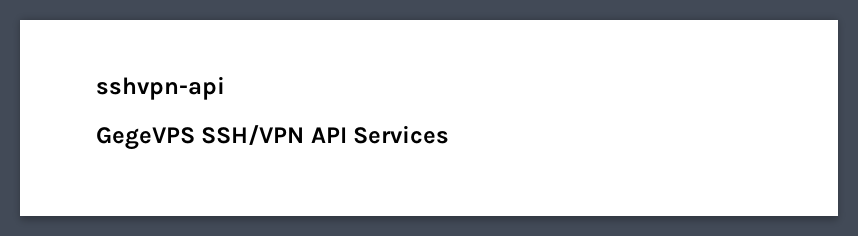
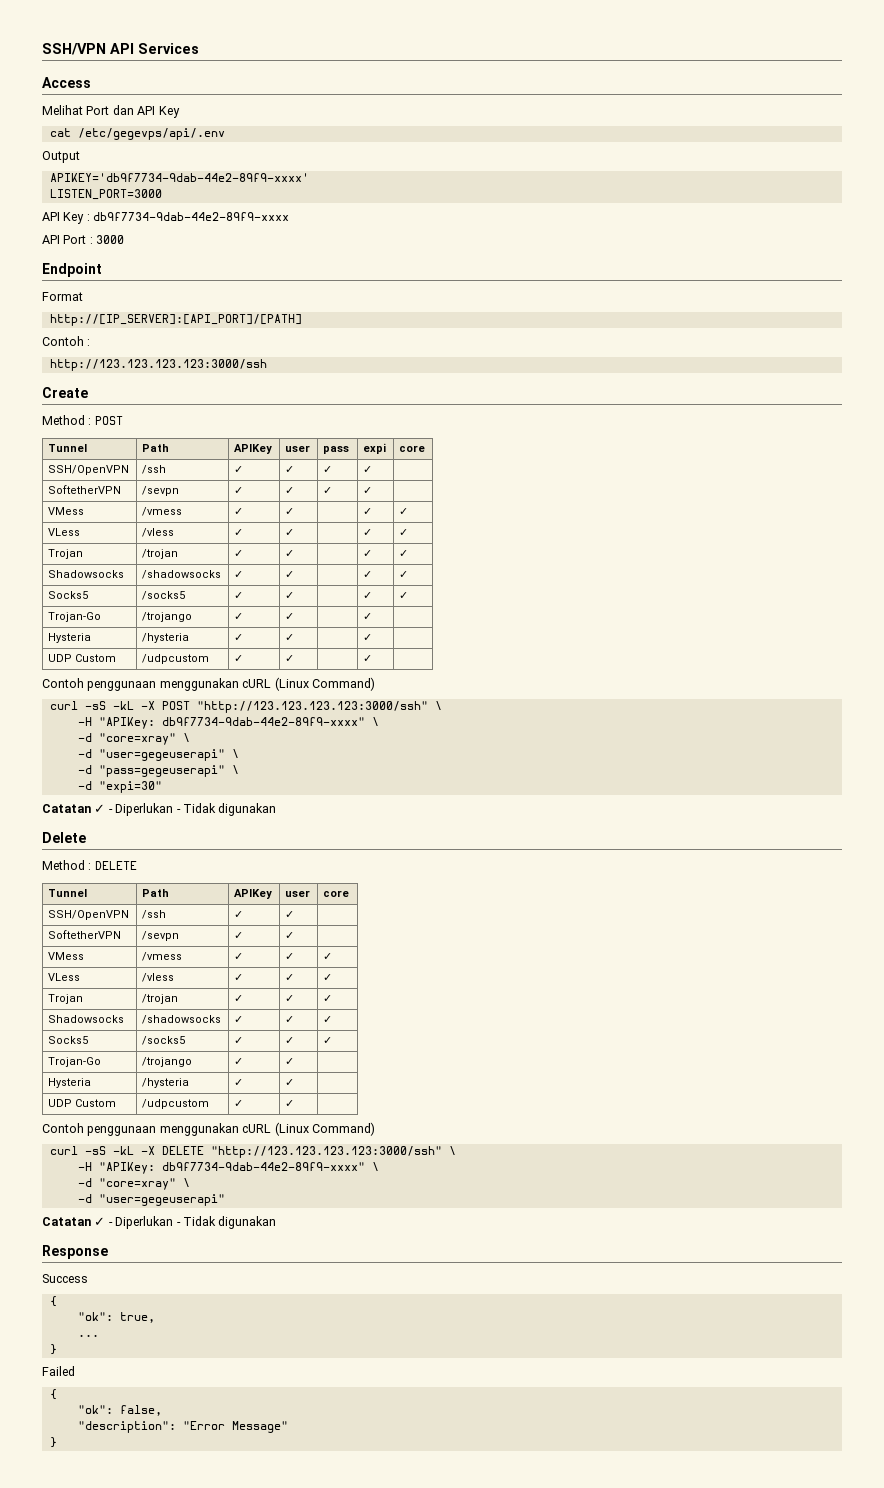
[96,76,225,100] [96,127,195,150] sshvpn-api // GegeVPS -> (42, 49) none
(450, 134) none -> [42,77,91,88] [42,105,180,118] [49,128,225,140] [42,151,80,163] [49,173,309,182] [49,189,162,200] [42,212,290,224] [42,235,125,244] [42,263,102,277] [42,292,83,301] [49,314,302,326] [42,336,91,346] [49,359,267,371] [42,387,88,398] [42,415,123,425] [48,444,88,452] [142,444,170,452] [234,444,273,454] [285,445,311,452] [323,446,350,454] [363,443,387,454] [399,445,426,452] [48,465,130,475] [142,465,167,474] [234,466,244,473] [285,466,295,473] [323,466,333,473] [363,466,373,473] [48,485,122,494] [142,486,180,496] [234,487,244,494] [285,487,295,494] [323,487,333,494] [363,487,373,494] [48,507,85,515] [142,507,183,516] [234,508,244,515] [285,508,295,515] [363,508,373,515] [399,508,409,515] [48,528,81,536] [142,528,175,537] [234,529,244,536] [285,529,295,536] [363,529,373,536] [399,529,409,536] [48,549,84,559] [142,549,179,559] [234,550,244,557] [285,550,295,557] [363,550,373,557] [399,550,409,557] [48,570,125,578] [142,570,222,579] [234,571,244,578] [285,571,295,578] [363,571,373,578] [399,571,409,578] [48,591,89,599] [142,591,186,600] [234,592,244,599] [285,592,295,599] [363,592,373,599] [399,592,409,599] [48,612,102,622] [142,612,193,622] [234,613,244,620] [285,613,295,620] [363,613,373,620] [48,633,92,643] [142,633,190,643] [234,634,244,641] [285,634,295,641] [363,634,373,641] [48,654,117,662] [142,654,210,664] [234,655,244,662] [285,655,295,662] [363,655,373,662] [42,677,375,691] [49,701,442,713] [77,717,379,729] [77,733,190,745] [77,749,239,761] [77,765,239,777] [77,781,162,793] [42,803,277,816] [42,832,86,843] [42,860,137,870] [48,889,88,897] [142,889,170,897] [234,889,273,899] [285,890,311,897] [323,890,350,897] [48,910,130,920] [142,910,167,919] [234,911,244,918] [285,911,295,918] [48,930,122,939] [142,931,180,941] [234,932,244,939] [285,932,295,939] [48,952,85,960] [142,952,183,961] [234,953,244,960] [285,953,295,960] [323,953,333,960] [48,973,81,981] [142,973,175,982] [234,974,244,981] [285,974,295,981] [323,974,333,981] [48,994,84,1004] [142,994,179,1004] [234,995,244,1002] [285,995,295,1002] [323,995,333,1002] [48,1015,125,1023] [142,1015,222,1024] [234,1016,244,1023] [285,1016,295,1023] [323,1016,333,1023] [48,1036,89,1044] [142,1036,186,1045] [234,1037,244,1044] [285,1037,295,1044] [323,1037,333,1044] [48,1057,102,1067] [142,1057,193,1067] [234,1058,244,1065] [285,1058,295,1065] [48,1078,92,1088] [142,1078,190,1088] [234,1079,244,1086] [285,1079,295,1086] [48,1099,117,1107] [142,1099,210,1109] [234,1100,244,1107] [285,1100,295,1107] [42,1122,375,1136] [49,1146,456,1158] [77,1162,379,1174] [77,1178,190,1190] [77,1194,225,1206] [42,1216,277,1229] [42,1245,108,1259] [42,1274,88,1283] [49,1296,57,1307] [77,1312,155,1323] [77,1334,99,1337] [49,1344,57,1355] [42,1366,75,1376] [49,1389,57,1400] [77,1405,162,1416] [77,1421,288,1433] [49,1437,57,1448] // Access // Melihat Port dan API Key // cat /etc/gegevps/api/.env // Output // APIKEY='db9f7734-9dab-44e2-89f9-xxxx' // LISTEN_PORT=3000 // API Key : db9f7734-9dab-44e2-89f9-xxxx // API Port : 3000 // Endpoint // Format // http://[IP_SERVER]:[API_PORT]/[PATH] // Contoh : // http://123.123.123.123:3000/ssh // Create // Method : POST // Tunnel | Path | APIKey | user | pass | expi | core // SSH/OpenVPN | /ssh | ✓ | ✓ | ✓ | ✓ | // SoftetherVPN | /sevpn | ✓ | ✓ | ✓ | ✓ | // VMess | /vmess | ✓ | ✓ | | ✓ | ✓ // VLess | /vless | ✓ | ✓ | | ✓ | ✓ // Trojan | /trojan | ✓ | ✓ | | ✓ | ✓ // Shadowsocks | /shadowsocks | ✓ | ✓ | | ✓ | ✓ // Socks5 | /socks5 | ✓ | ✓ | | ✓ | ✓ // Trojan-Go | /trojango | ✓ | ✓ | | ✓ | // Hysteria | /hysteria | ✓ | ✓ | | ✓ | // UDP Custom | /udpcustom | ✓ | ✓ | | ✓ | // Contoh penggunaan menggunakan cURL (Linux Command) // curl -sS -kL -X POST "http://123.123.123.123:3000/ssh" \ // -H "APIKey: db9f7734-9dab-44e2-89f9-xxxx" \ // -d "core=xray" \ // -d "user=gegeuserapi" \ // -d "pass=gegeuserapi" \ // -d "expi=30" // Catatan ✓ - Diperlukan - Tidak digunakan // Delete // Method : DELETE // Tunnel | Path | APIKey | user | core // SSH/OpenVPN | /ssh | ✓ | ✓ | // SoftetherVPN | /sevpn | ✓ | ✓ | // VMess | /vmess | ✓ | ✓ | ✓ // VLess | /vless | ✓ | ✓ | ✓ // Trojan | /trojan | ✓ | ✓ | ✓ // Shadowsocks | /shadowsocks | ✓ | ✓ | ✓ // Socks5 | /socks5 | ✓ | ✓ | ✓ // Trojan-Go | /trojango | ✓ | ✓ | // Hysteria | /hysteria | ✓ | ✓ | // UDP Custom | /udpcustom | ✓ | ✓ | // Contoh penggunaan menggunakan cURL (Linux Command) // curl -sS -kL -X DELETE "http://123.123.123.123:3000/ssh" \ // -H "APIKey: db9f7734-9dab-44e2-89f9-xxxx" \ // -d "core=xray" \ // -d "user=gegeuserapi" // Catatan ✓ - Diperlukan - Tidak digunakan // Response // Success // { // "ok": true, // ... // } // Failed // { // "ok": false, // "description": "Error Message" // }

